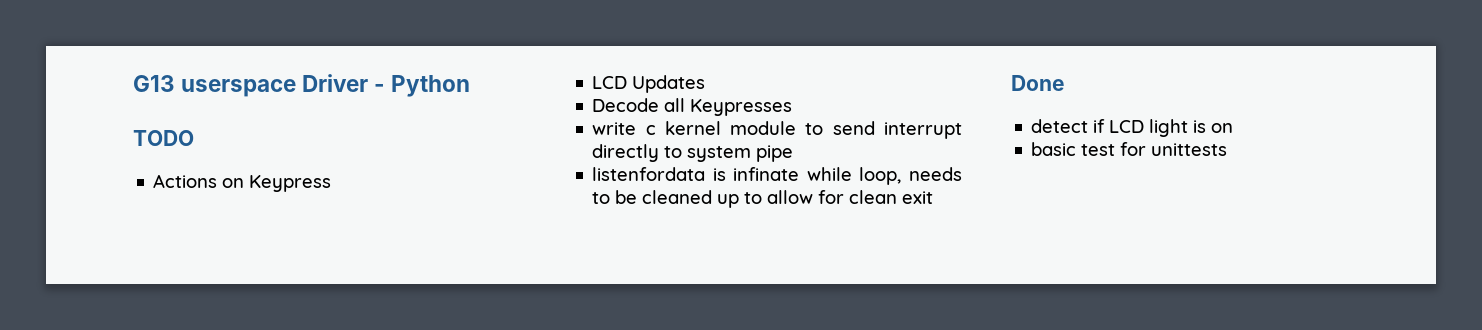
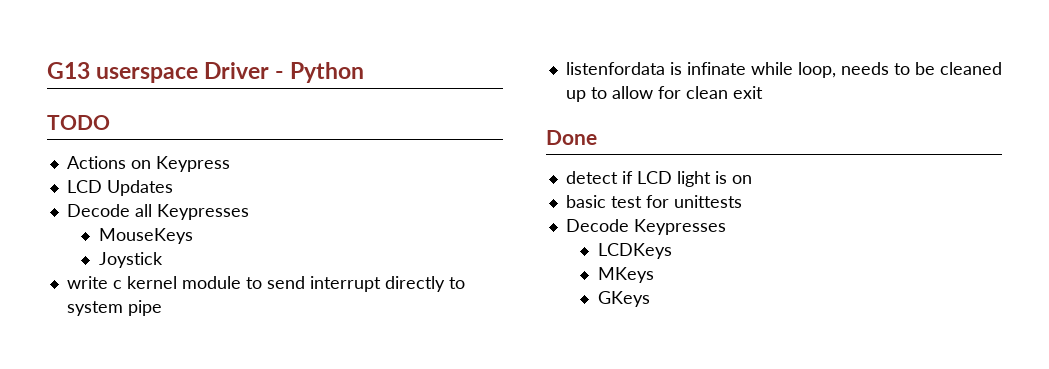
(793, 107) none -> [98,228,193,244] [98,252,163,268] // MouseKeys // Joystick
(1228, 149) none -> [565,219,726,235] [597,243,672,259] [597,267,654,283] [597,291,650,307] // Decode Keypresses // LCDKeys // MKeys // GKeys

